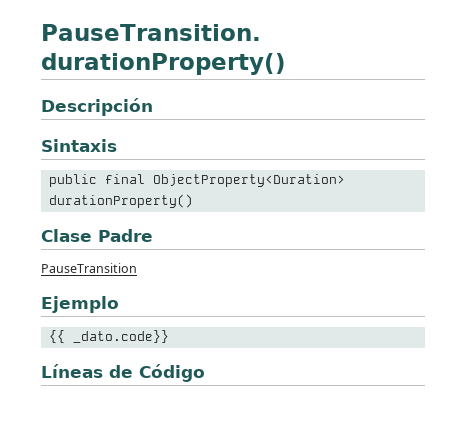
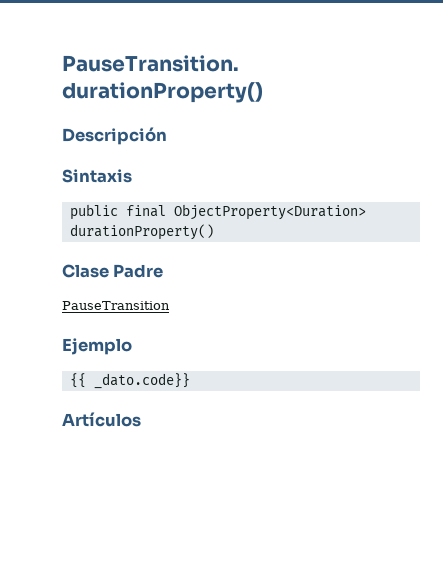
[41,364,205,382] Líneas de Código -> [62,412,141,427] Artículos

